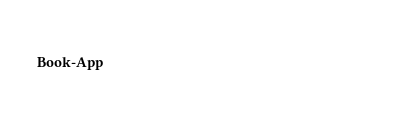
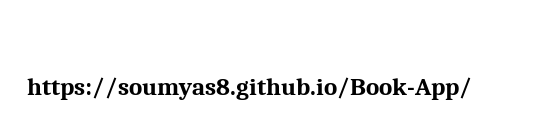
[37,57,103,70] Book-App -> [27,77,472,100] https://soumyas8.github.io/Book-App/

